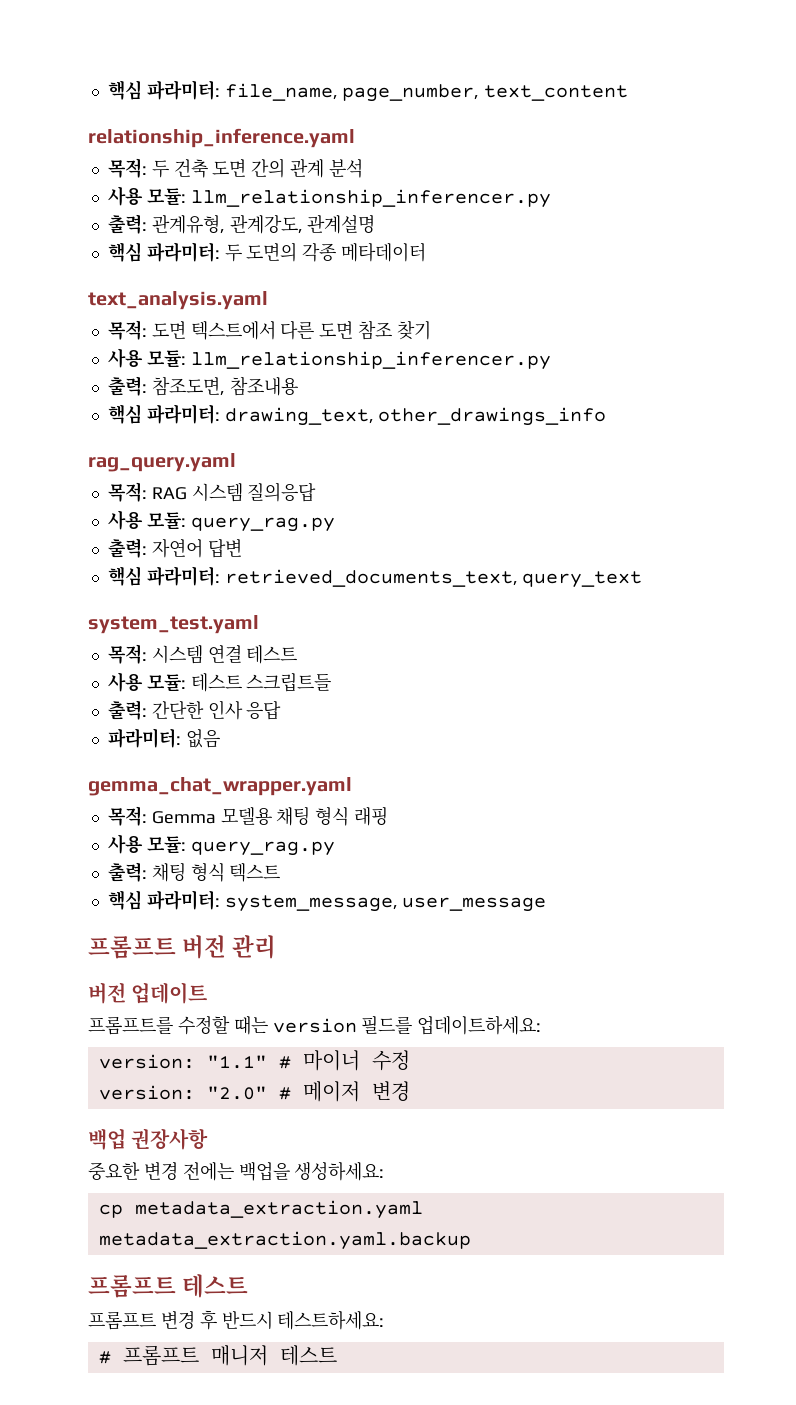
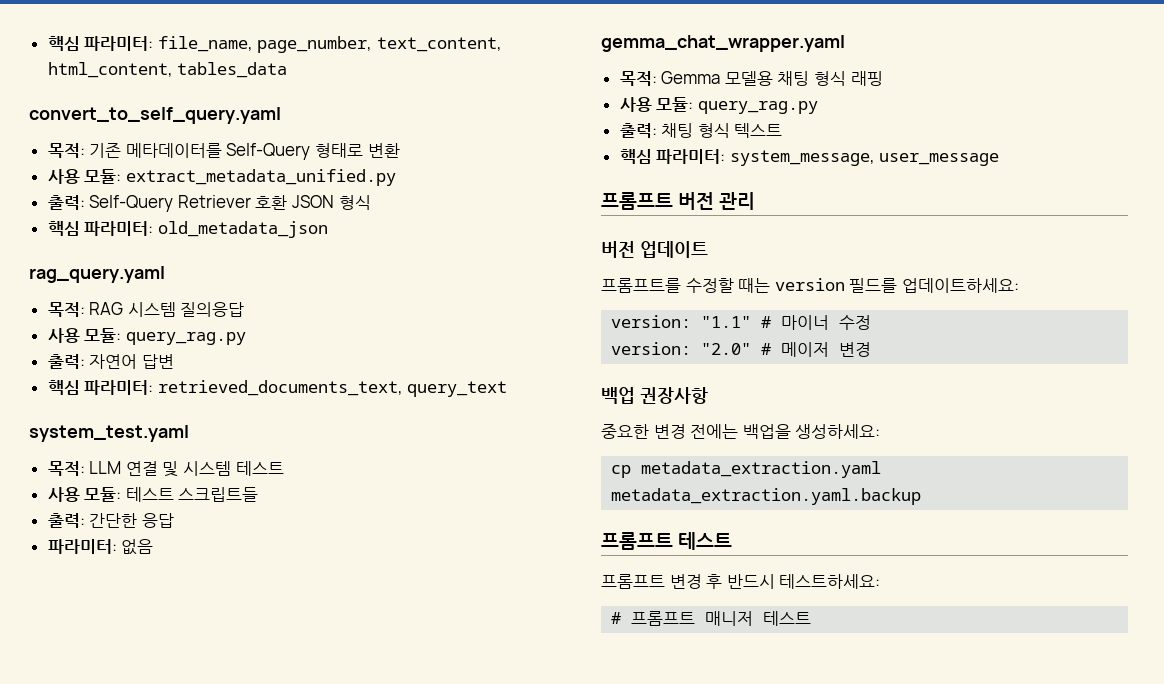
[484,85,629,101] [88,128,355,148] [107,158,363,178] [107,186,551,208] [107,214,376,234] [107,242,427,262] [88,291,268,310] [107,320,431,340] [107,348,551,370] [107,376,298,396] [107,404,607,426] text_content // relationship_inference.yaml // 목적: 두 건축 도면 간의 관계 분석 // 사용 모듈: llm_relationship_inferencer.py // 출력: 관계유형, 관계강도, 관계설명 // 핵심 파라미터: 두 도면의 각종 메타데이터 // text_analysis.yaml // 목적: 도면 텍스트에서 다른 도면 참조 찾기 // 사용 모듈: llm_relationship_inferencer.py // 출력: 참조도면, 참조내용 // 핵심 파라미터: drawing_text, other_drawings_info -> [377,37,503,52] [47,62,288,78] [29,107,281,124] [47,143,400,160] [47,169,396,186] [47,195,371,212] [47,221,328,238] text_content, html_content, tables_data // convert_to_self_query.yaml // 목적: 기존 메타데이터를 Self-Query 형태로 변환 // 사용 모듈: extract_metadata_unified.py // 출력: Self-Query Retriever 호환 JSON 형식 // 핵심 파라미터: old_metadata_json
[151,645,242,664] 시스템 연결 -> [89,461,232,477] LLM 연결 및 시스템
[207,700,243,720] 인사 -> (138, 520) none

